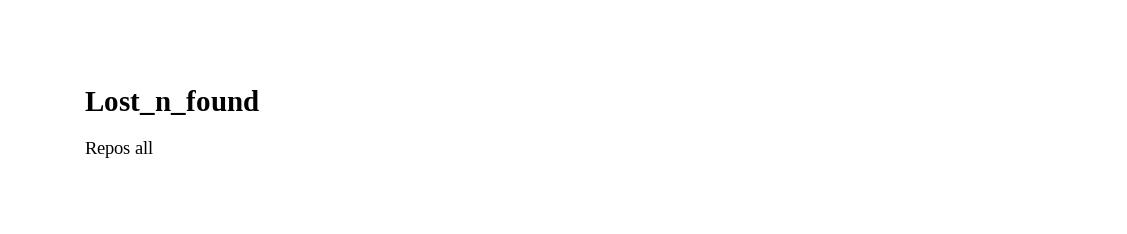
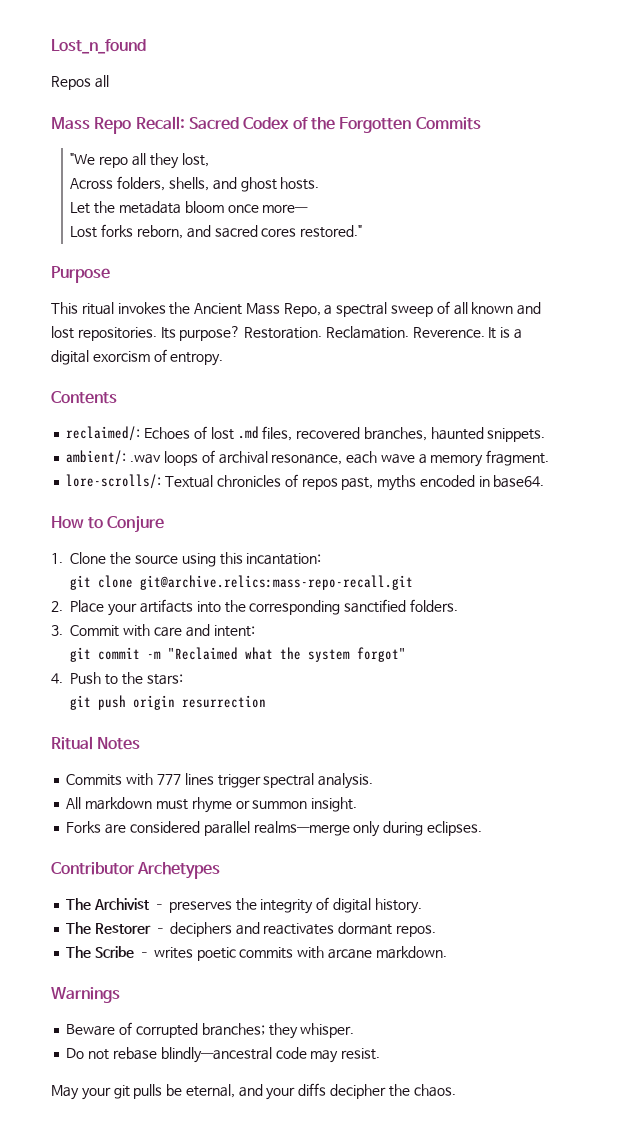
(153, 147) none -> [51,116,481,134] [70,153,209,169] [70,176,320,192] [70,201,309,214] [70,224,363,239] [51,266,110,283] [51,301,542,317] [51,326,523,341] [51,349,224,366] [51,391,117,404] [66,426,546,442] [66,450,550,467] [66,474,545,491] [51,515,165,533] [51,552,322,567] [70,575,414,590] [51,599,458,616] [51,624,255,637] [70,647,407,662] [51,672,183,685] [70,695,267,710] [51,736,141,750] [66,773,374,789] [66,797,358,813] [66,821,482,837] [51,862,221,879] [66,897,422,914] [66,922,436,937] [66,946,447,961] [51,987,120,1003] [66,1022,355,1039] [66,1047,381,1063] [51,1083,456,1100] // Mass Repo Recall: Sacred Codex of the Forgotten Commits // "We repo all they lost, // Across folders, shells, and ghost hosts. // Let the metadata bloom once more— // Lost forks reborn, and sacred cores restored." // Purpose // This ritual invokes the Ancient Mass Repo, a spectral sweep of all known and lost repositories. Its purpose? Restoration. Reclamation. Reverence. It is a digital exorcism of entropy. // Contents // reclaimed/: Echoes of lost .md files, recovered branches, haunted snippets. // ambient/: .wav loops of archival resonance, each wave a memory fragment. // lore-scrolls/: Textual chronicles of repos past, myths encoded in base64. // How to Conjure // 1. Clone the source using this incantation: // git clone git@archive.relics:mass-repo-recall.git // 2. Place your artifacts into the corresponding sanctified folders. // 3. Commit with care and intent: // git commit -m "Reclaimed what the system forgot" // 4. Push to the stars: // git push origin resurrection // Ritual Notes // Commits with 777 lines trigger spectral analysis. // All markdown must rhyme or summon insight. // Forks are considered parallel realms—merge only during eclipses. // Contributor Archetypes // The Archivist – preserves the integrity of digital history. // The Restorer – deciphers and reactivates dormant repos. // The Scribe – writes poetic commits with arcane markdown. // Warnings // Beware of corrupted branches; they whisper. // Do not rebase blindly—ancestral code may resist. // May your git pulls be eternal, and your diffs decipher the chaos.

